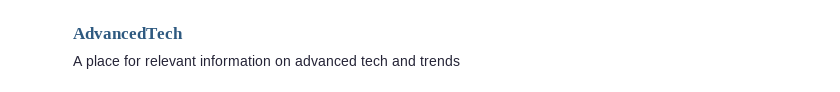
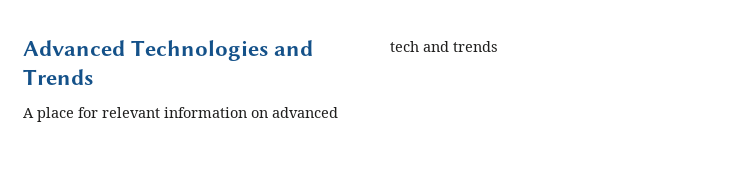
[73,27,183,39] AdvancedTech -> [23,40,314,61] [23,69,93,85] Advanced Technologies and Trends

